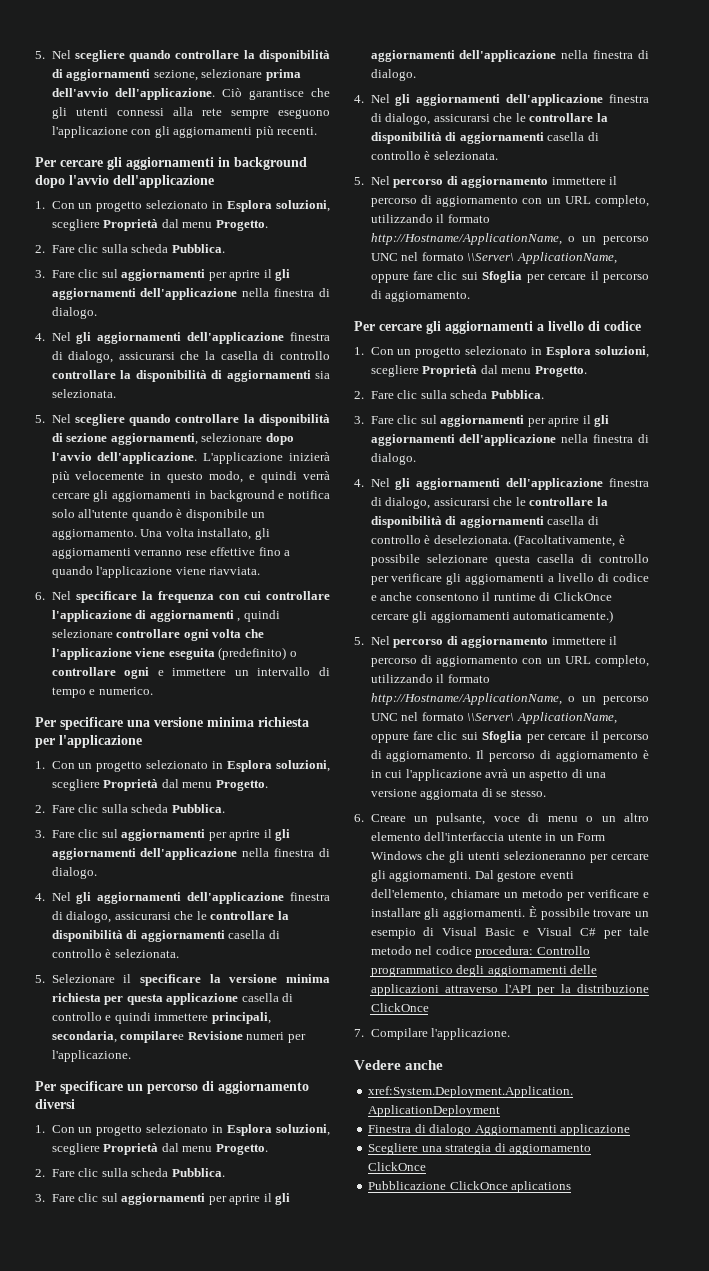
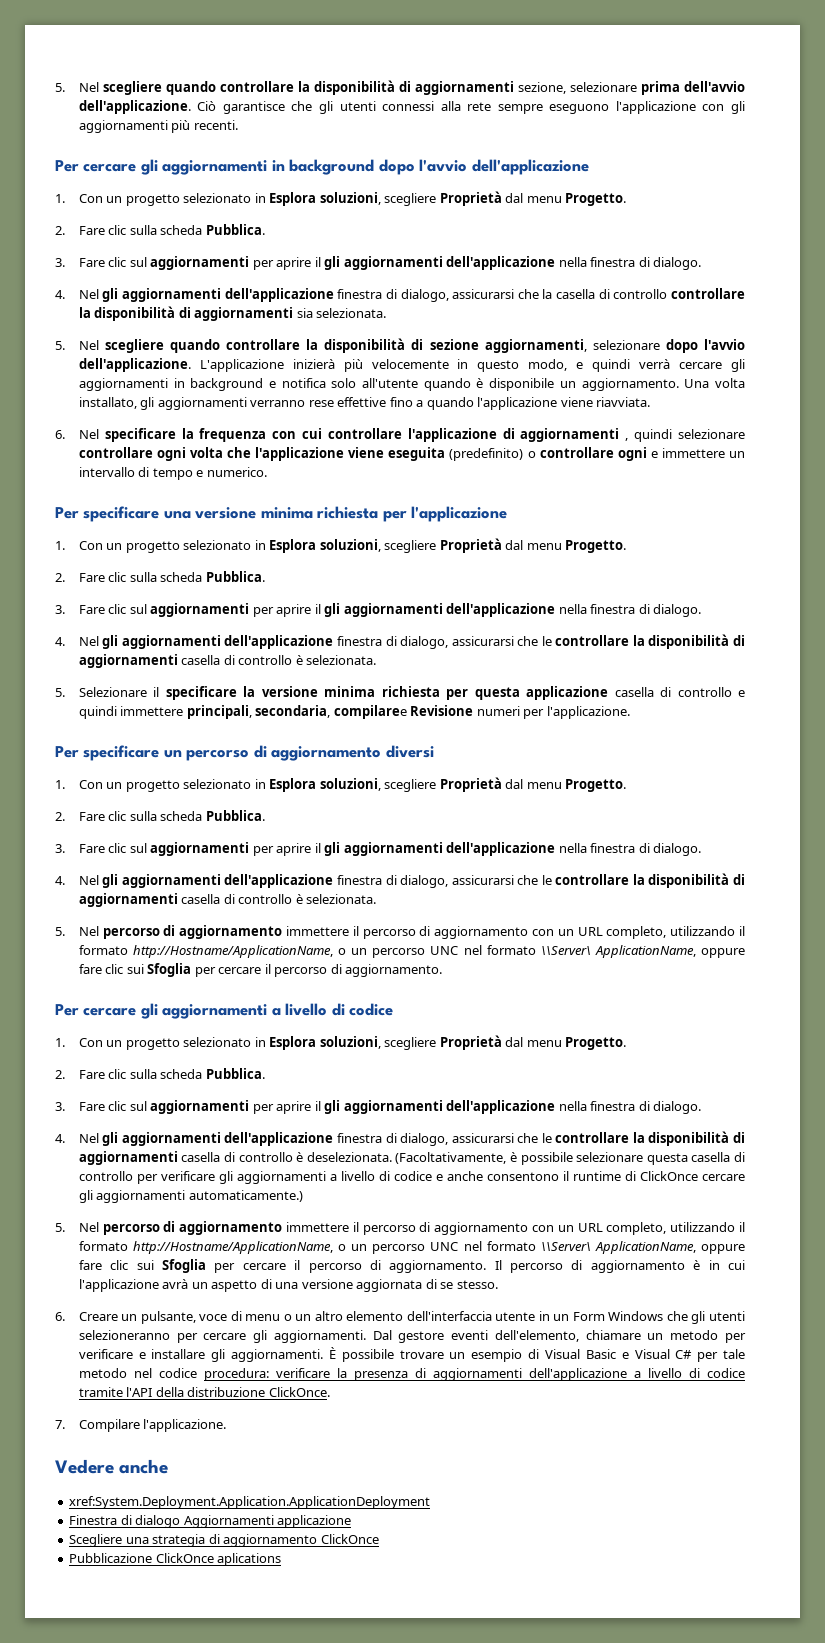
[536,946,590,955] [370,965,598,977] [370,984,649,996] [370,1003,429,1012] Controllo programmatico degli aggiornamenti delle applicazioni attraverso l'API per la distribuzione ClickOnce -> [275,1368,745,1381] [78,1387,330,1397] verificare la presenza di aggiornamenti dell'applicazione a livello di codice tramite l'API della distribuzione ClickOnce.

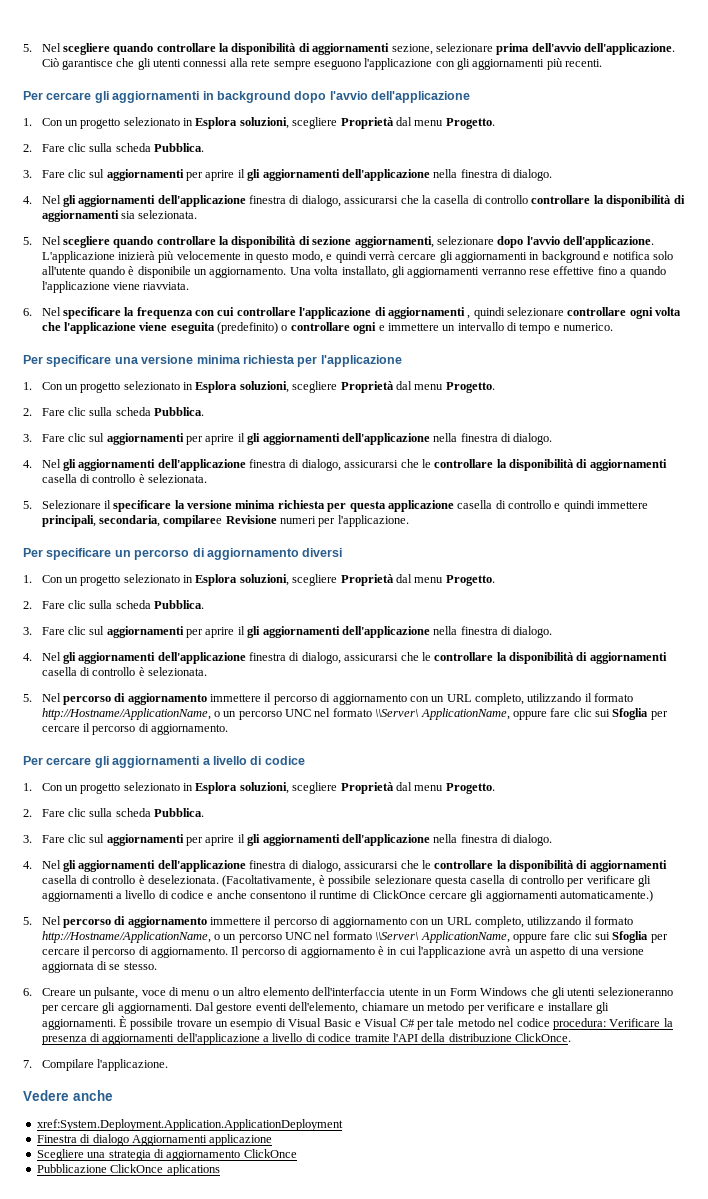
[275,1368,330,1378] verificare -> [609,1018,661,1027] Verificare

